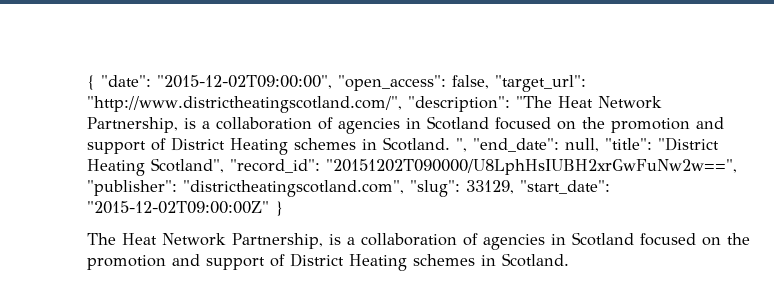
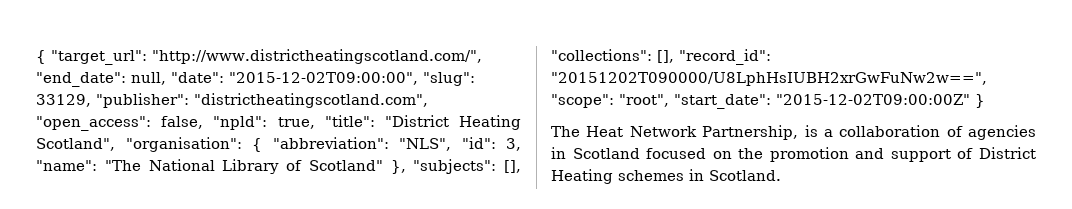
[87,75,586,92] [87,96,662,113] [87,116,724,134] [87,137,719,155] [87,158,737,176] [87,180,514,197] { "date": "2015-12-02T09:00:00", "open_access": false, "target_url": "http://www.districtheatingscotland.com/", "description": "The Heat Network Partnership, is a collaboration of agencies in Scotland focused on the promotion and support of District Heating schemes in Scotland. ", "end_date": null, "title": "District Heating Scotland", "record_id": "20151202T090000/U8LphHsIUBH2xrGwFuNw2w==", "publisher": "districtheatingscotland.com", "slug": 33129, -> [36,49,482,65] [36,72,475,87] [36,93,428,108] [36,115,521,131] [36,137,521,152] [36,159,521,174] [551,49,771,65] [551,72,987,86] [551,94,669,108] { "target_url": "http://www.districtheatingscotland.com/", "end_date": null, "date": "2015-12-02T09:00:00", "slug": 33129, "publisher": "districtheatingscotland.com", "open_access": false, "npld": true, "title": "District Heating Scotland", "organisation": { "abbreviation": "NLS", "id": 3, "name": "The National Library of Scotland" }, "subjects": [], "collections": [], "record_id": "20151202T090000/U8LphHsIUBH2xrGwFuNw2w==", "scope": "root",

